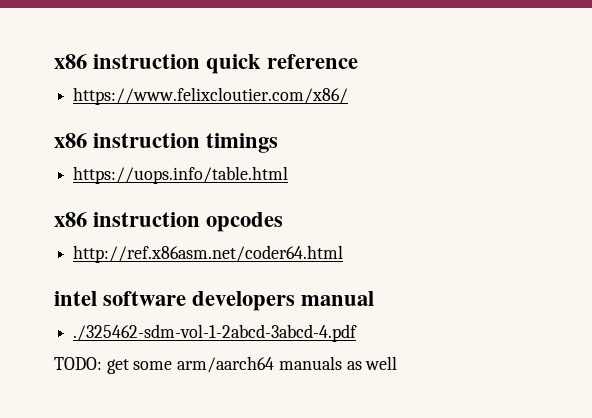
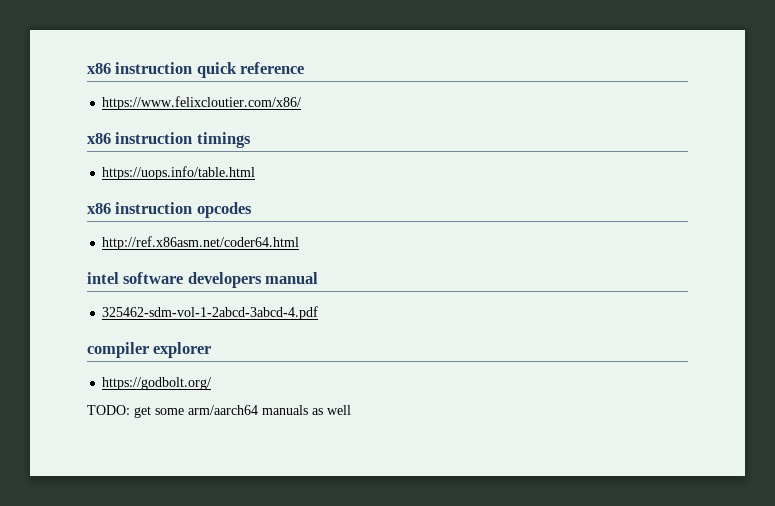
[73,324,358,342] ./325462-sdm-vol-1-2abcd-3abcd-4.pdf -> [102,306,319,320] [87,342,212,358] [102,377,212,390] 325462-sdm-vol-1-2abcd-3abcd-4.pdf // compiler explorer // https://godbolt.org/

